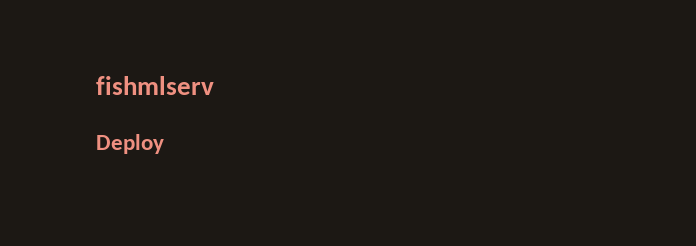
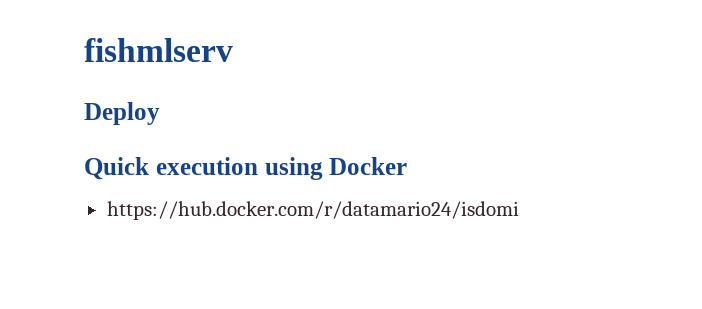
(164, 144) none -> [84,157,408,180] [106,201,519,220] // Quick execution using Docker // https://hub.docker.com/r/datamario24/isdomi

